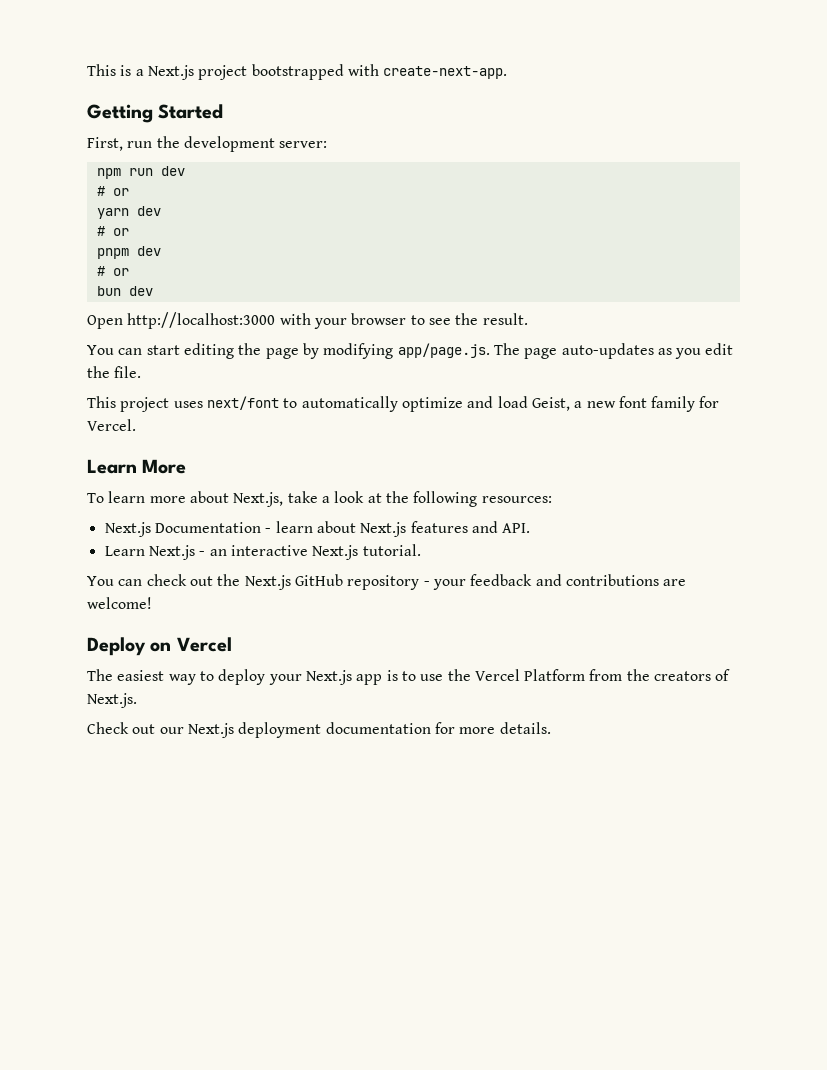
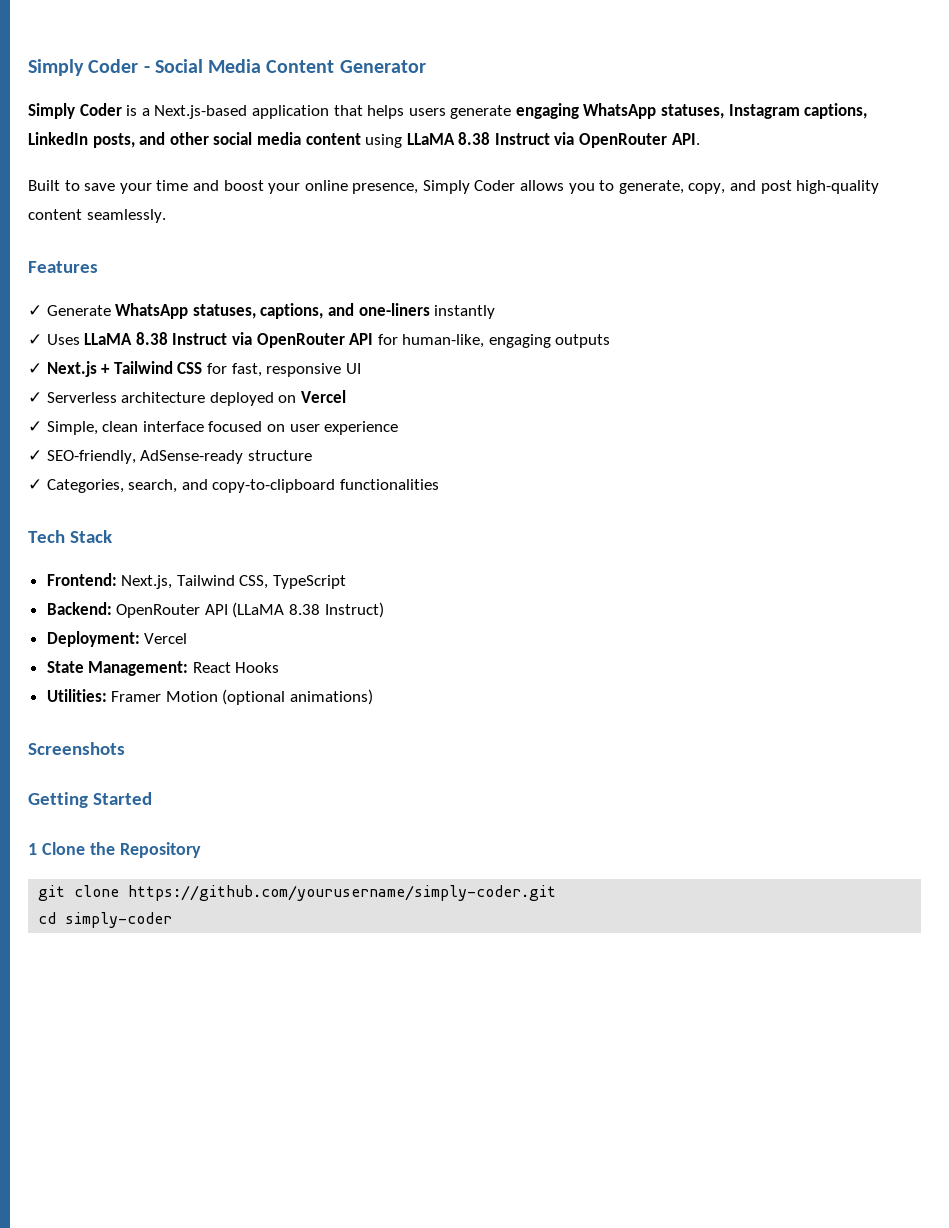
[87,64,508,80] [87,104,224,123] [87,136,328,152] [96,166,185,179] [96,186,129,196] [96,206,161,219] [96,226,129,236] [96,246,161,259] [96,266,129,276] [96,286,153,296] [87,312,528,329] [87,343,734,359] [87,366,142,378] [87,396,720,412] [87,419,136,431] [87,459,187,474] [87,491,552,507] [104,521,531,537] [104,544,421,560] [87,574,687,590] [87,597,152,609] [87,637,232,656] [87,669,731,685] [87,693,137,708] [87,722,551,738] This is a Next.js project bootstrapped with create-next-app. // Getting Started // First, run the development server: // npm run dev // # or // yarn dev // # or // pnpm dev // # or // bun dev // Open http://localhost:3000 with your browser to see the result. // You can start editing the page by modifying app/page.js. The page auto-updates as you edit the file. // This project uses next/font to automatically optimize and load Geist, a new font family for Vercel. // Learn More // To learn more about Next.js, take a look at the following resources: // Next.js Documentation - learn about Next.js features and API. // Learn Next.js - an interactive Next.js tutorial. // You can check out the Next.js GitHub repository - your feedback and contributions are welcome! // Deploy on Vercel // The easiest way to deploy your Next.js app is to use the Vercel Platform from the creators of Next.js. // Check out our Next.js deployment documentation for more details. -> [28,59,426,76] [28,103,868,119] [28,132,700,148] [28,180,880,194] [28,209,166,223] [28,261,98,273] [28,303,496,319] [28,332,611,348] [28,361,361,377] [28,390,346,406] [28,421,399,435] [28,450,312,464] [28,479,439,493] [28,530,112,543] [46,573,347,589] [46,602,384,618] [46,631,188,647] [46,661,280,676] [46,689,374,705] [28,742,125,755] [28,792,152,808] [28,842,201,858] [38,885,557,901] [38,912,173,928] Simply Coder - Social Media Content Generator // Simply Coder is a Next.js-based application that helps users generate engaging WhatsApp statuses, Instagram captions, LinkedIn posts, and other social media content using LLaMA 8.38 Instruct via OpenRouter API. // Built to save your time and boost your online presence, Simply Coder allows you to generate, copy, and post high-quality content seamlessly. // Features // ✓ Generate WhatsApp statuses, captions, and one-liners instantly // ✓ Uses LLaMA 8.38 Instruct via OpenRouter API for human-like, engaging outputs // ✓ Next.js + Tailwind CSS for fast, responsive UI // ✓ Serverless architecture deployed on Vercel // ✓ Simple, clean interface focused on user experience // ✓ SEO-friendly, AdSense-ready structure // ✓ Categories, search, and copy-to-clipboard functionalities // Tech Stack // Frontend: Next.js, Tailwind CSS, TypeScript // Backend: OpenRouter API (LLaMA 8.38 Instruct) // Deployment: Vercel // State Management: React Hooks // Utilities: Framer Motion (optional animations) // Screenshots // Getting Started // 1 Clone the Repository // git clone https://github.com/yourusername/simply-coder.git // cd simply-coder

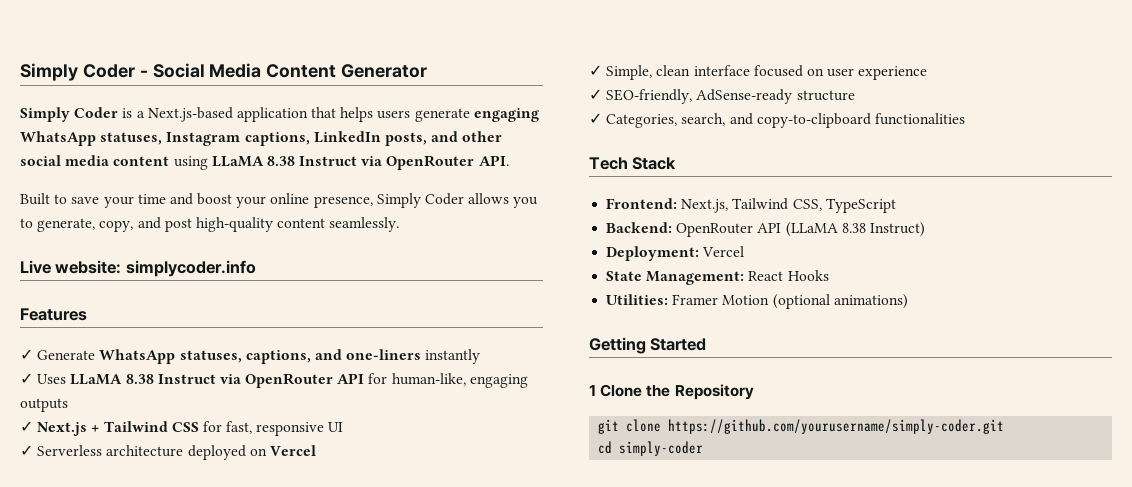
(166, 216) none -> [20,260,256,277] // Live website: simplycoder.info
[28,742,125,755] // Screenshots -> (908, 301) none

